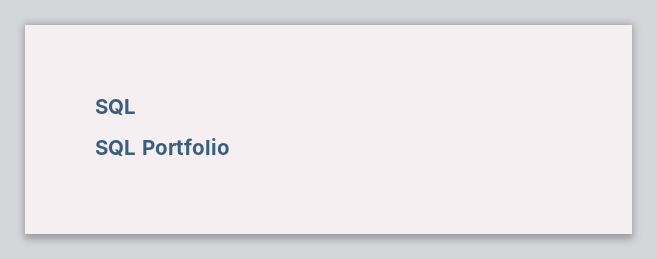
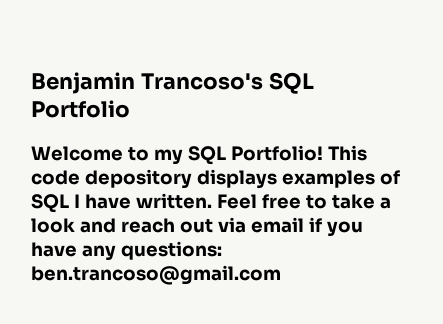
[95,99,136,116] SQL // -> [31,72,263,94] Benjamin Trancoso's
(230, 146) none -> [31,145,367,165] [31,169,400,189] [31,193,391,213] [31,217,363,237] [31,241,222,261] [31,265,281,285] // Welcome to my SQL Portfolio! This code depository displays examples of SQL I have written. Feel free to take a look and reach out via email if you have any questions: ben.trancoso@gmail.com

